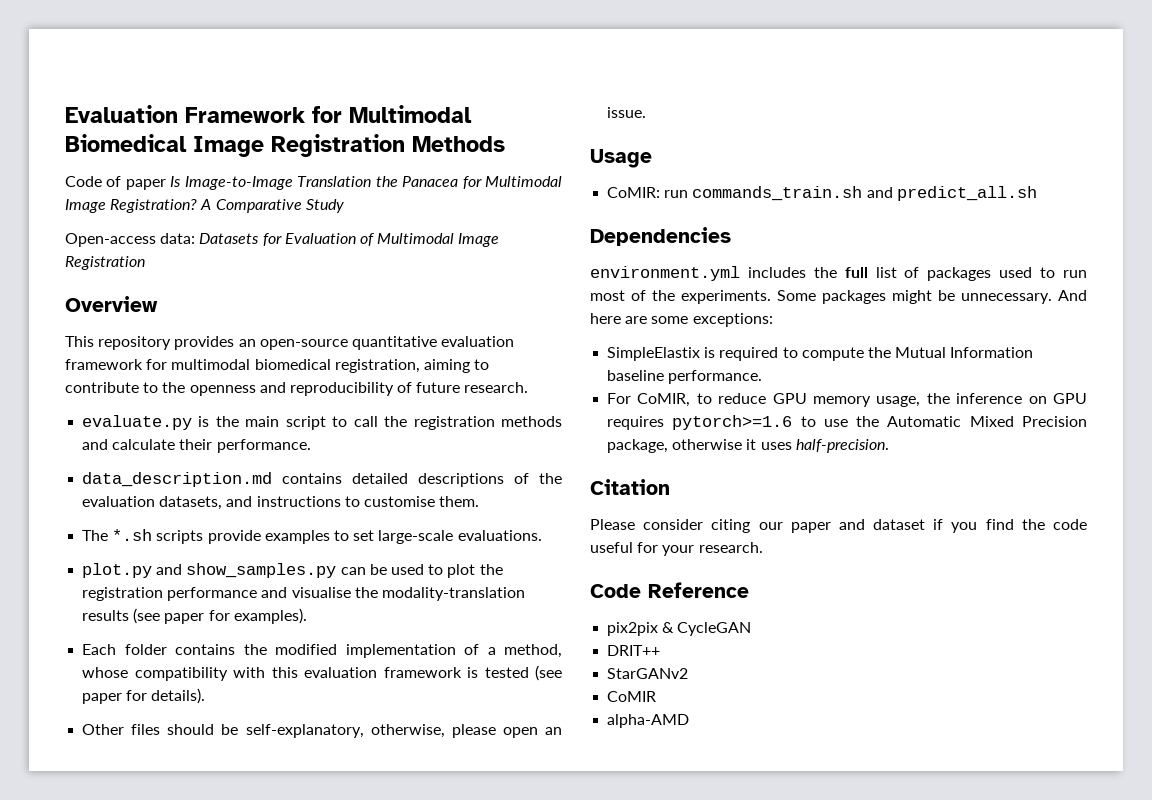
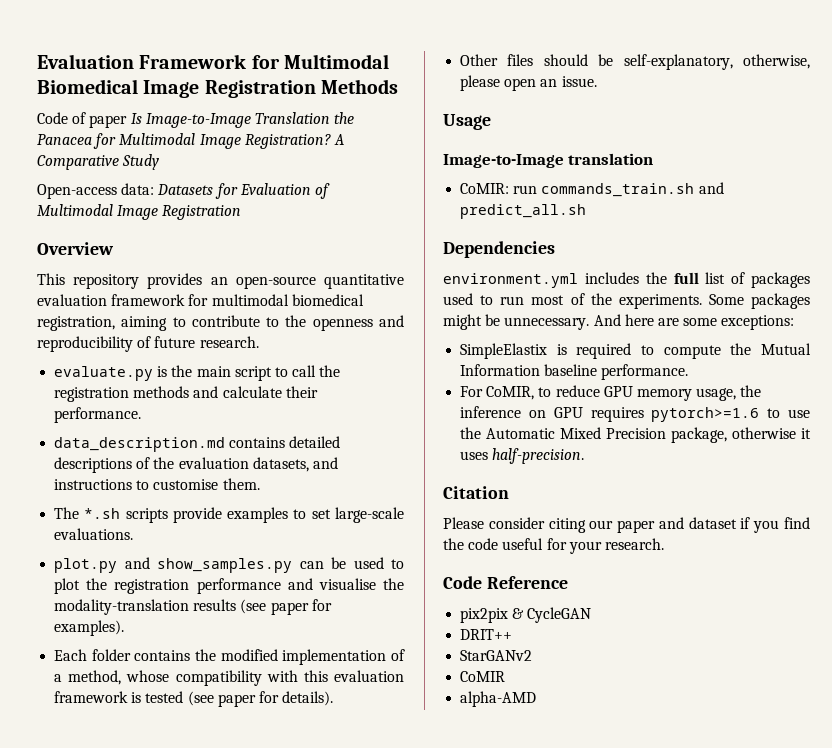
(652, 158) none -> [443,153,654,168] // Image-to-Image translation

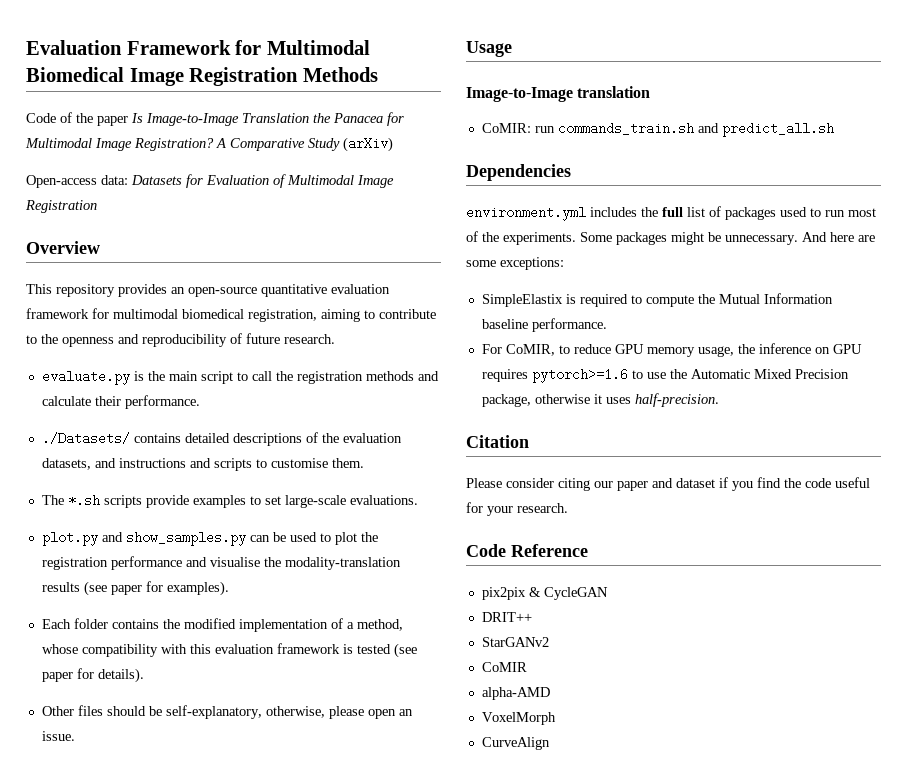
(87, 118) none -> [76,113,93,123] the
(160, 162) none -> [343,137,393,152] (arXiv)
[54,437,226,452] data_description.md -> [41,432,130,445] ./Datasets/
(133, 484) none -> [189,458,252,471] and scripts
(537, 699) none -> [481,712,556,725] [481,737,550,750] // VoxelMorph // CurveAlign

